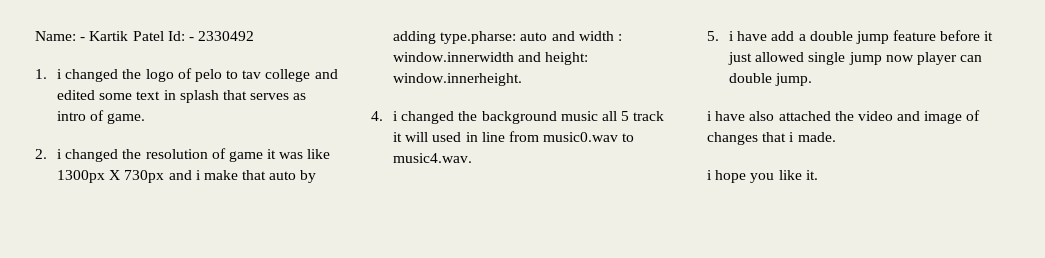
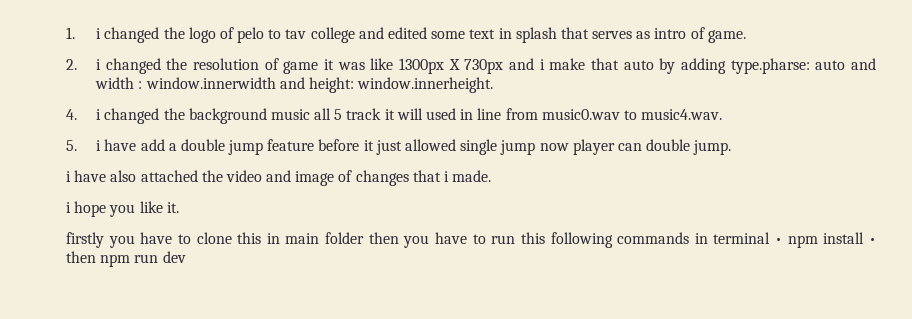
[35,31,255,41] Name: - Kartik Patel Id: - 2330492 // -> (66, 33) none
(818, 175) none -> [66,232,876,248] [66,251,186,267] // firstly you have to clone this in main folder then you have to run this following commands in terminal • npm install • then npm run dev

